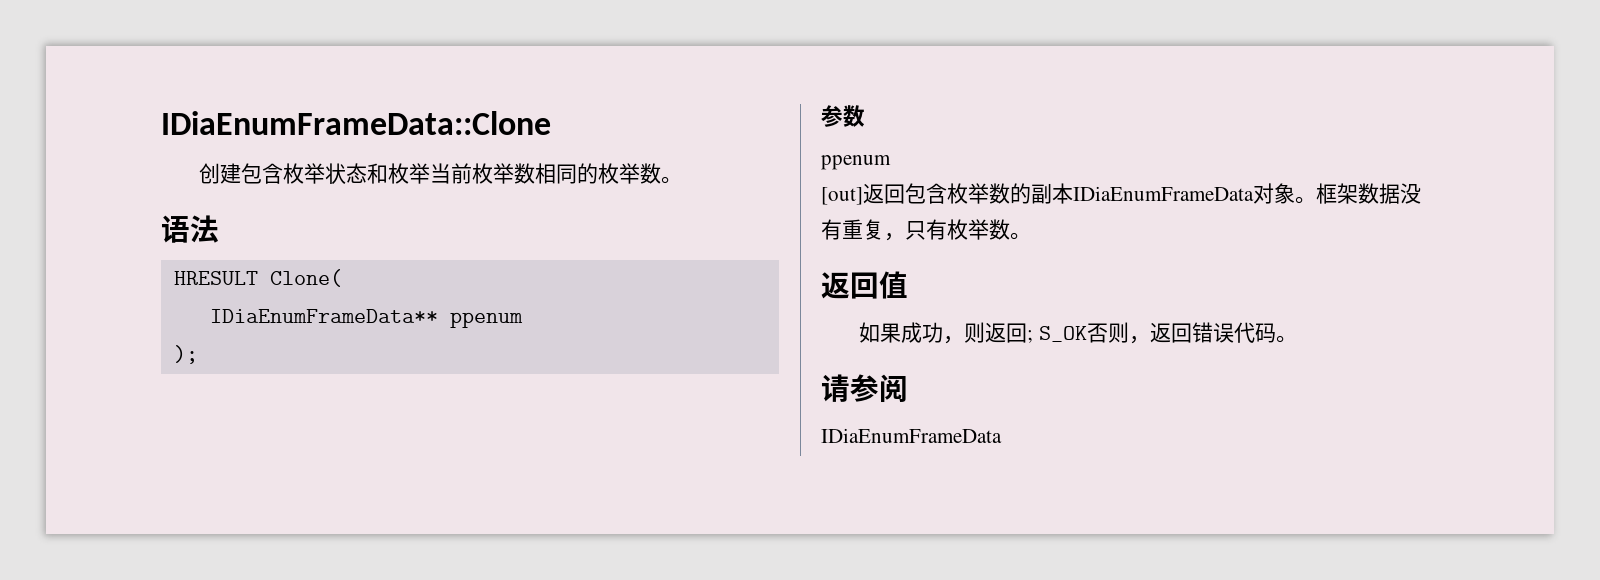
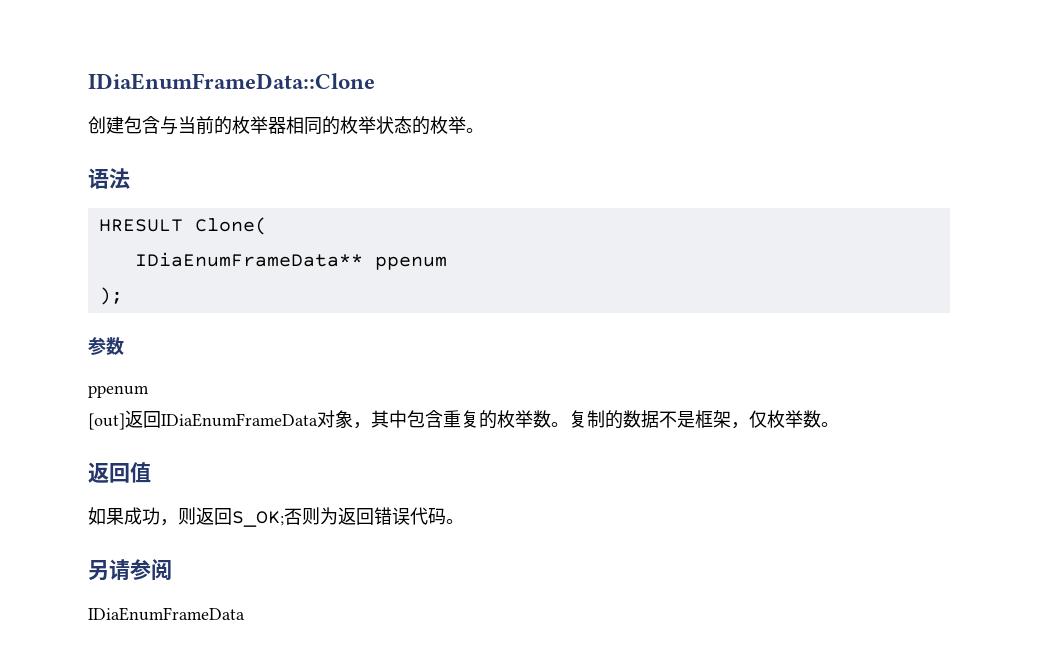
[283,163,662,184] 枚举状态和枚举当前枚举数相同的枚举数 -> [160,116,466,135] 与当前的枚举器相同的枚举状态的枚举
[905,183,1421,204] [821,219,947,241] 包含枚举数的副本IDiaEnumFrameData对象。框架数据没有重复，只有 -> [161,410,767,429] IDiaEnumFrameData对象，其中包含重复的枚举数。复制的数据不是框架，仅
[1027,322,1150,344] ; S_OK否则， -> [232,507,338,527] S_OK;否则为
(1297, 339) none -> [88,560,109,581] 另

